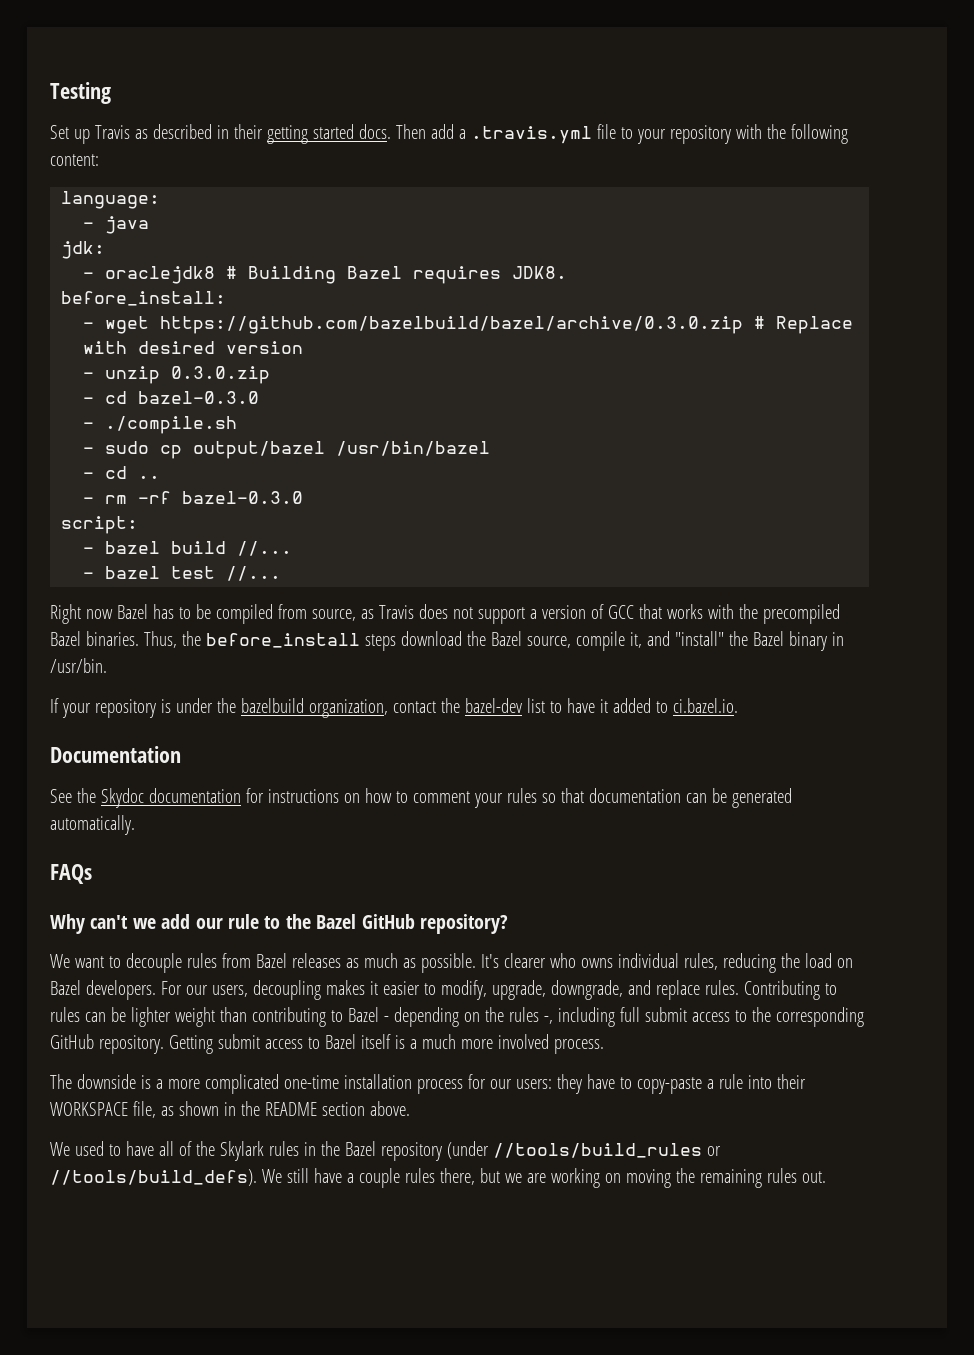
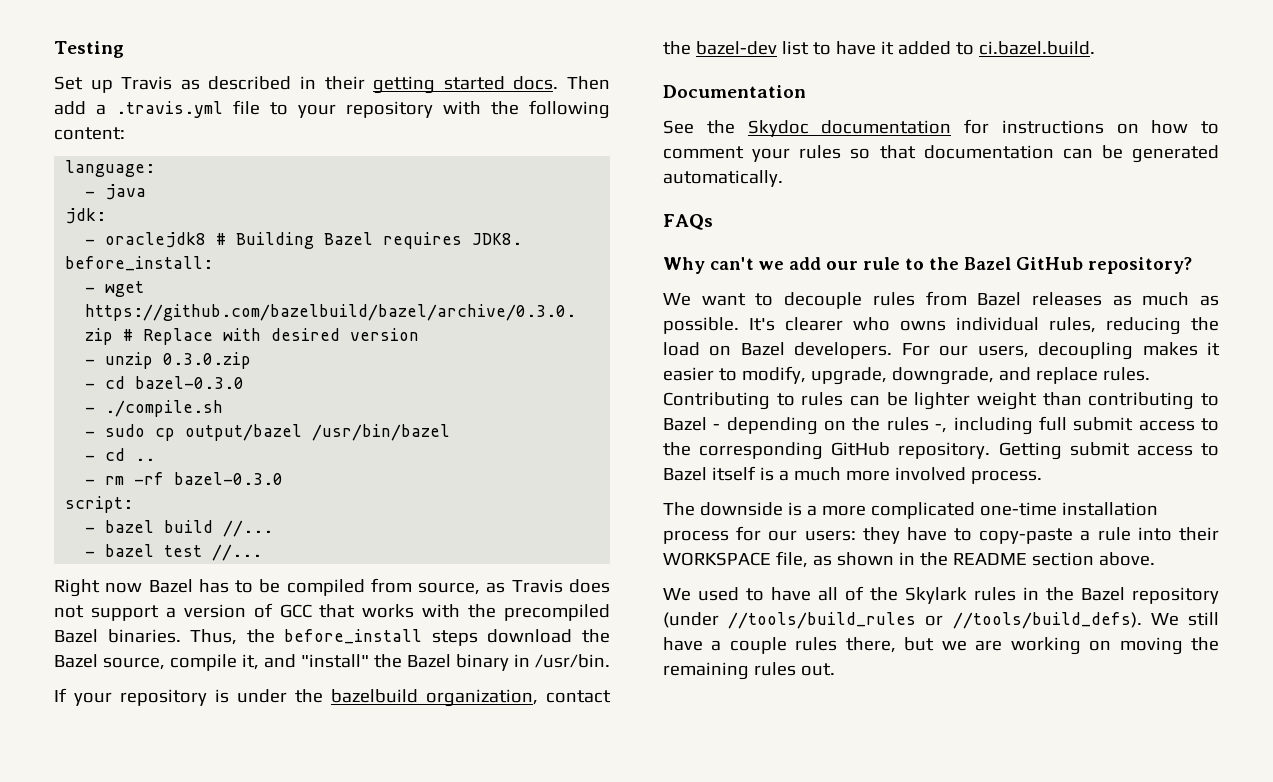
[672,698,738,713] ci.bazel.io. -> [978,41,1095,55] ci.bazel.build.

